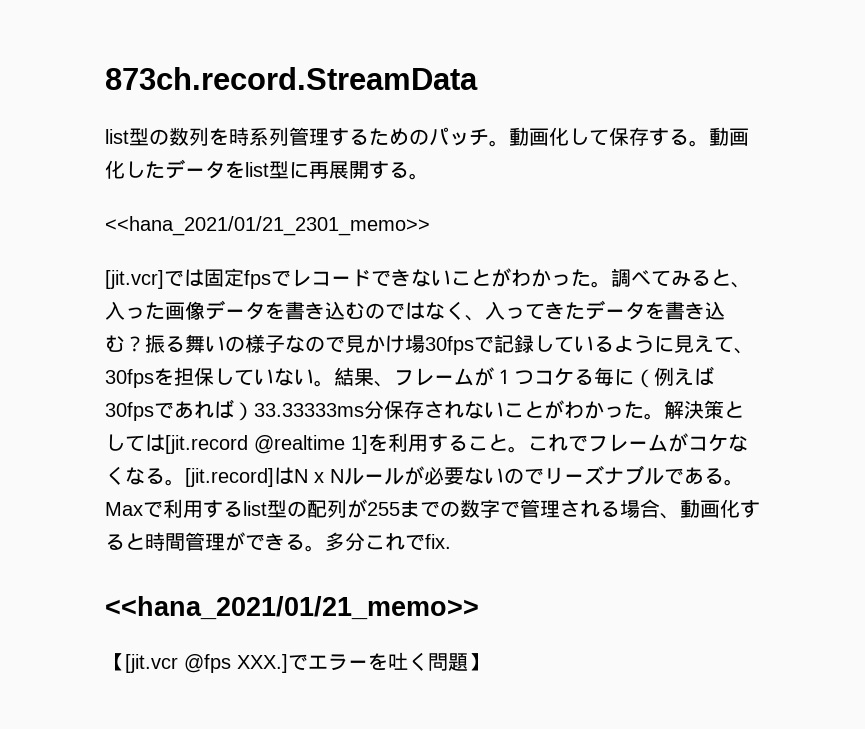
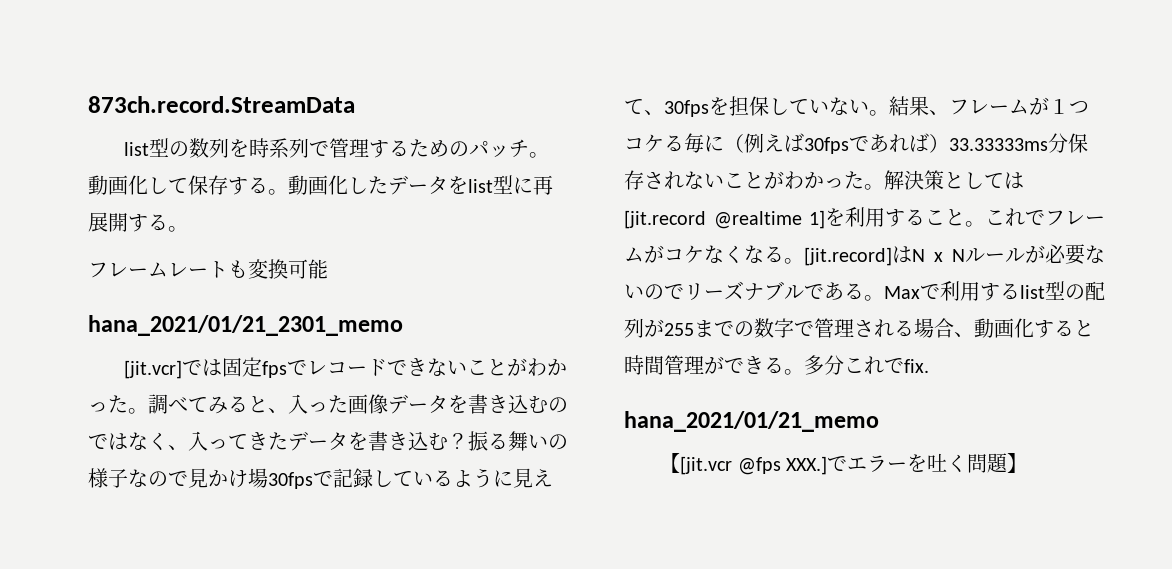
(289, 136) none -> [309,141,330,156] で
[105,216,430,236] <<hana_2021/01/21_2301_memo>> -> [88,259,328,279] [88,315,403,336] フレームレートも変換可能 // hana_2021/01/21_2301_memo
[105,596,479,620] <<hana_2021/01/21_memo>> -> [624,411,879,432] hana_2021/01/21_memo

